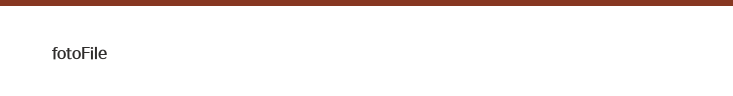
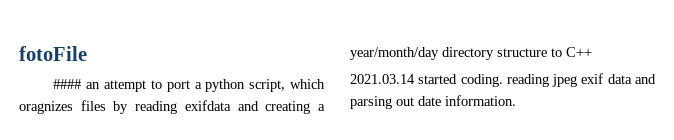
(107, 53) none -> [53,79,326,92] [19,100,326,114] [350,47,592,60] [350,73,656,87] [350,95,516,109] // #### an attempt to port a python script, which oragnizes files by reading exifdata and creating a year/month/day directory structure to C++ // 2021.03.14 started coding. reading jpeg exif data and parsing out date information.

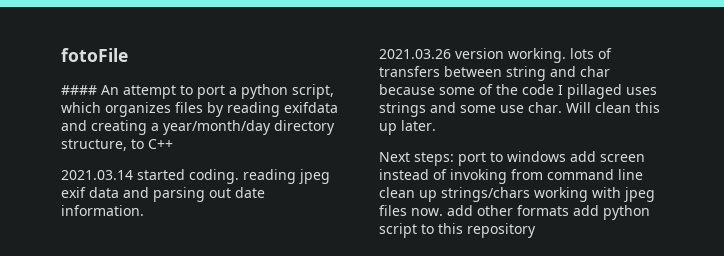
[86,82,101,89] an -> [101,85,119,95] An
[19,101,73,114] oragnizes -> [105,102,171,117] organizes
[497,48,547,57] structure -> [61,139,127,151] structure,
(516, 100) none -> [379,48,612,63] [379,66,610,81] [379,84,657,99] [379,102,660,117] [379,120,436,135] [379,151,645,166] [379,169,643,184] [379,187,655,202] [379,205,650,220] [379,223,536,238] // 2021.03.26 version working. lots of transfers between string and char because some of the code I pillaged uses strings and some use char. Will clean this up later. // Next steps: port to windows add screen instead of invoking from command line clean up strings/chars working with jpeg files now. add other formats add python script to this repository

